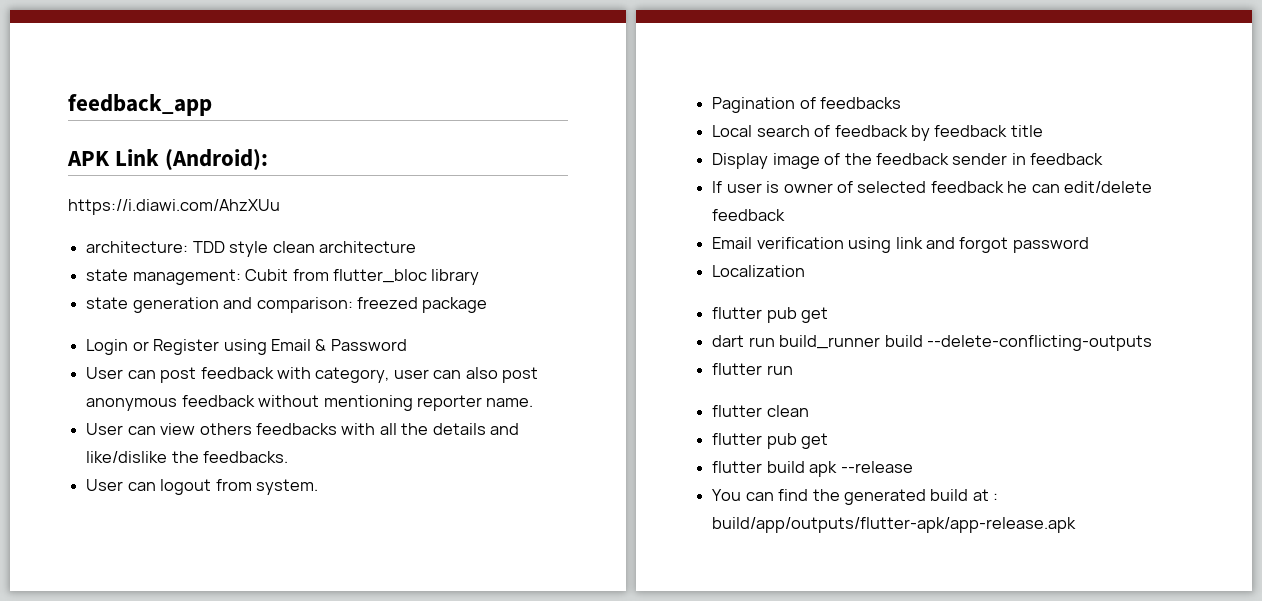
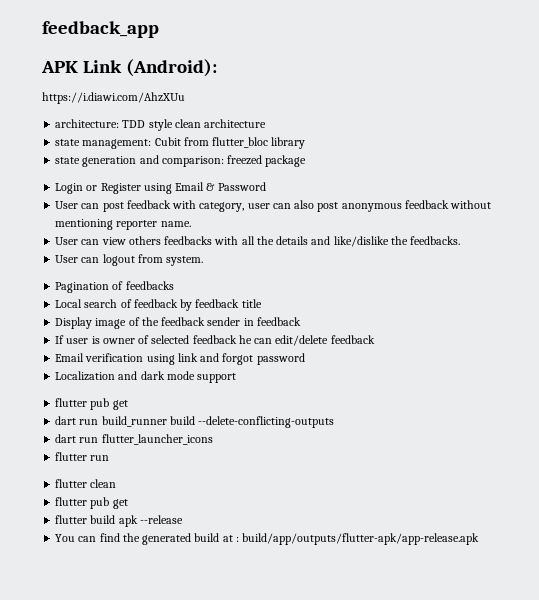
(806, 271) none -> [118,371,237,383] and dark mode support
(1152, 343) none -> [55,434,213,445] // dart run flutter_launcher_icons

